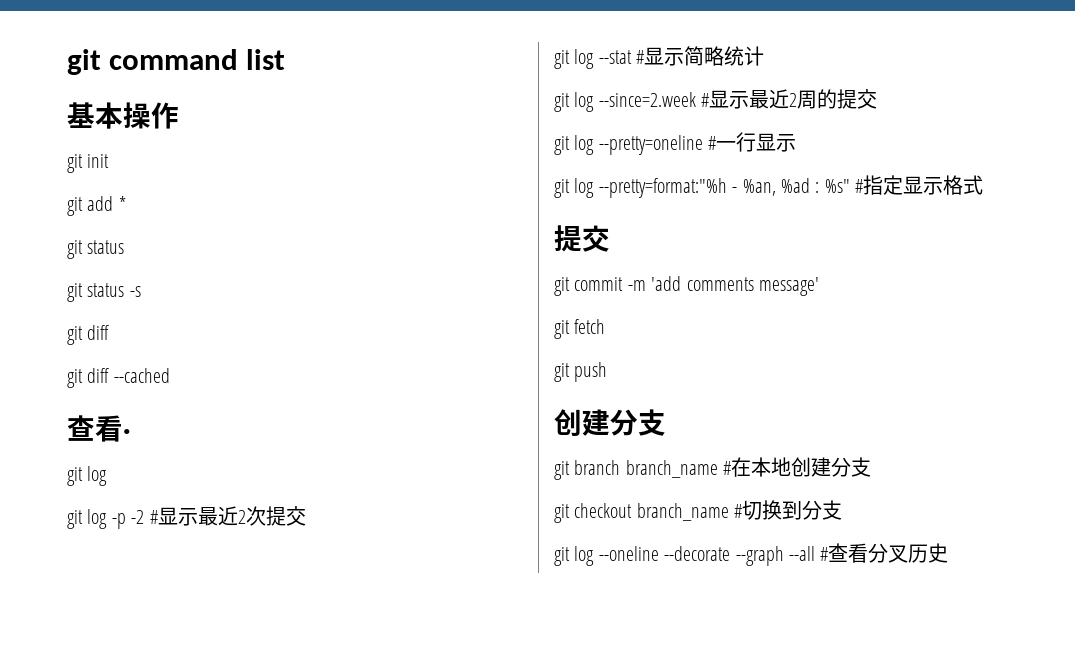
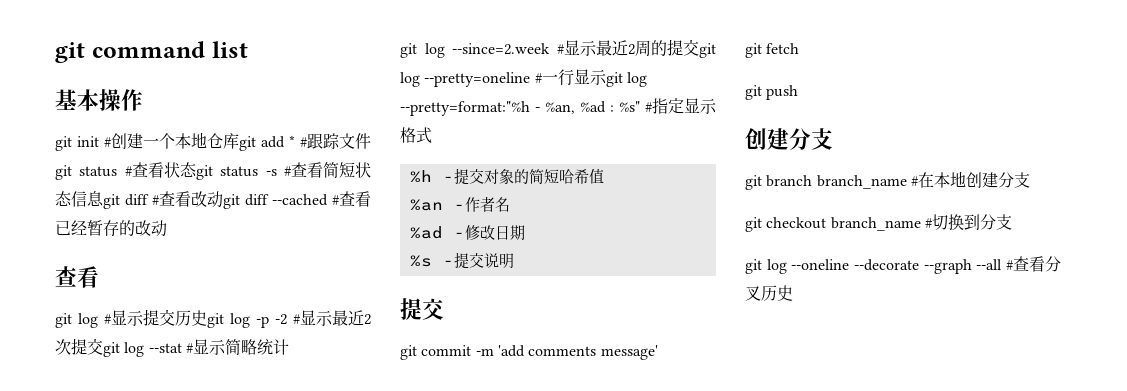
(110, 161) // -> [104,132,239,149] #创建一个本地仓库
[67,240,125,259] // git status // -> [300,133,371,149] [55,162,197,180] #跟踪文件git status #查看状态
[67,325,110,345] // git diff // -> [284,162,371,178] [55,191,223,209] #查看简短状态信息git diff #查看改动
[67,415,131,442] [67,466,108,486] // 查看· // git log // -> [332,191,371,207] [55,220,167,237] [55,266,99,288] [55,309,207,328] #查看已经暂存的改动 // 查看 // git log #显示提交历史
(306, 516) // -> (103, 346) none
(878, 99) // -> (699, 47) none
(797, 143) // -> (607, 77) none
(984, 185) none -> [409,168,604,185] [409,196,510,212] [409,225,525,240] [409,252,514,269] // %h -提交对象的简短哈希值 // %an -作者名 // %ad -修改日期 // %s -提交说明

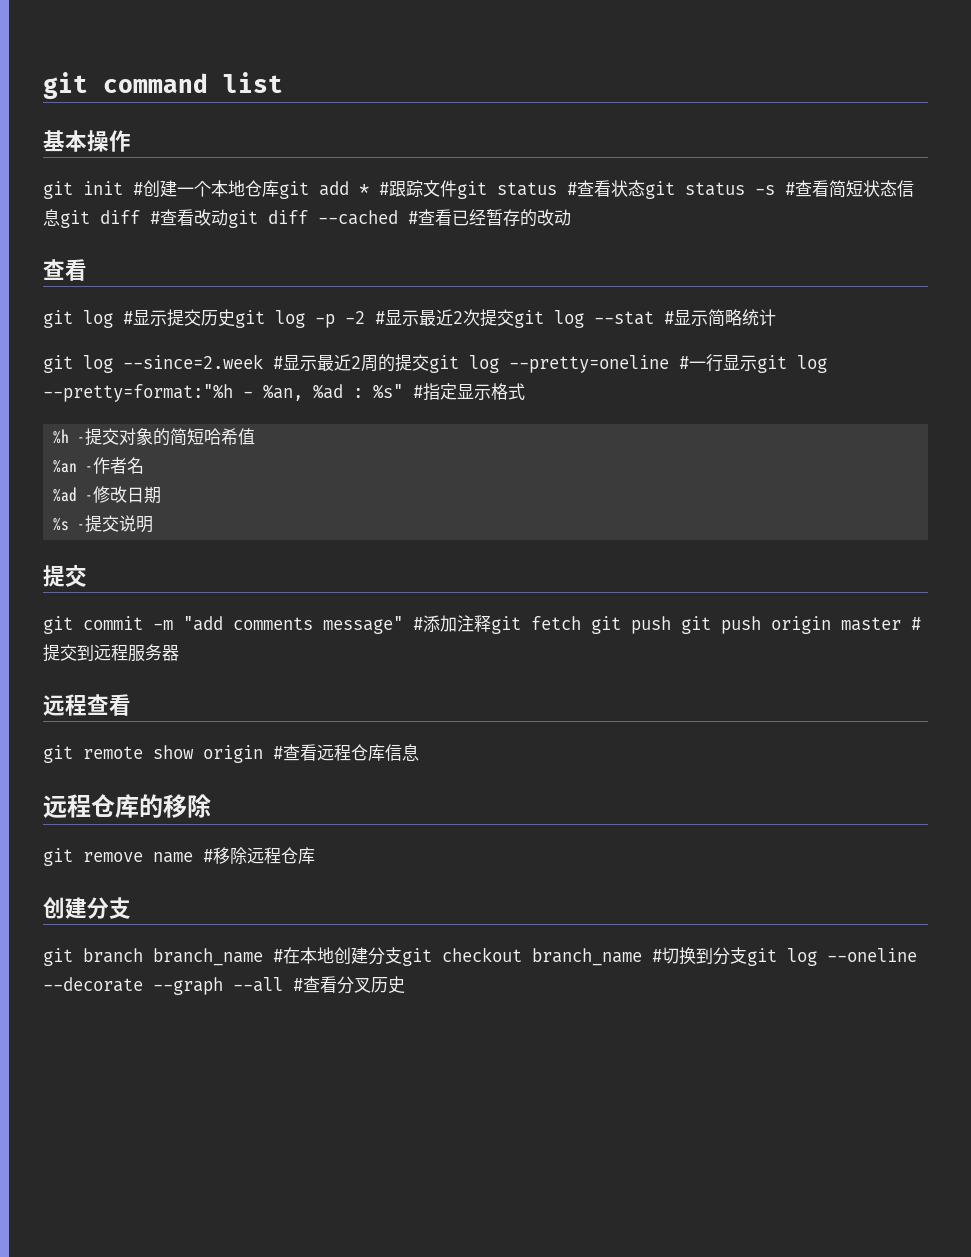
[497,345,658,360] [745,43,800,58] [745,85,799,100] 'add comments message' // git fetch // git push -> [183,615,921,634] [43,644,179,662] [43,694,131,716] [43,744,419,763] [43,794,211,818] [43,847,315,866] "add comments message" #添加注释git fetch git push git push origin master #提交到远程服务器 // 远程查看 // git remote show origin #查看远程仓库信息 // 远程仓库的移除 // git remove name #移除远程仓库
(1030, 180) // -> (402, 955) none
(1012, 222) // -> (747, 955) none

